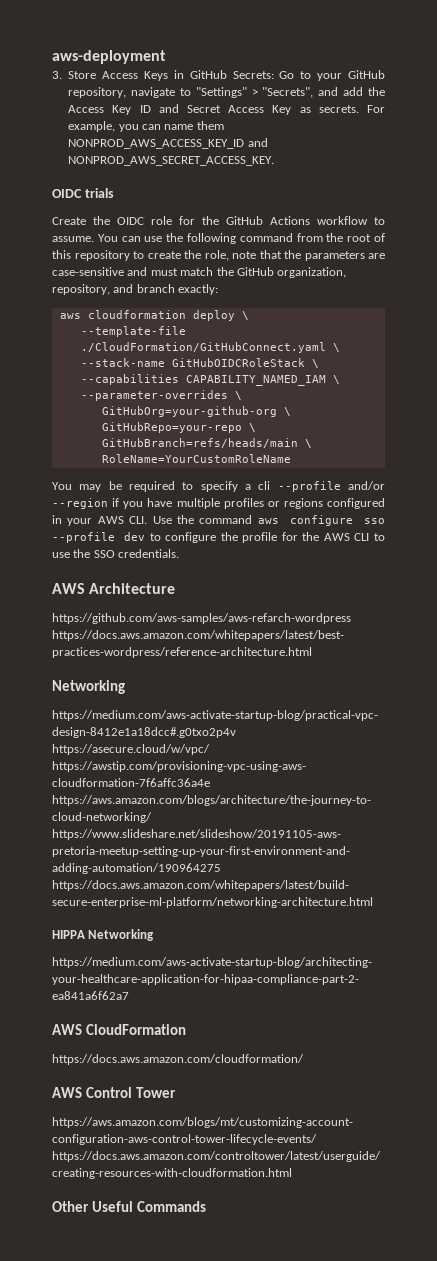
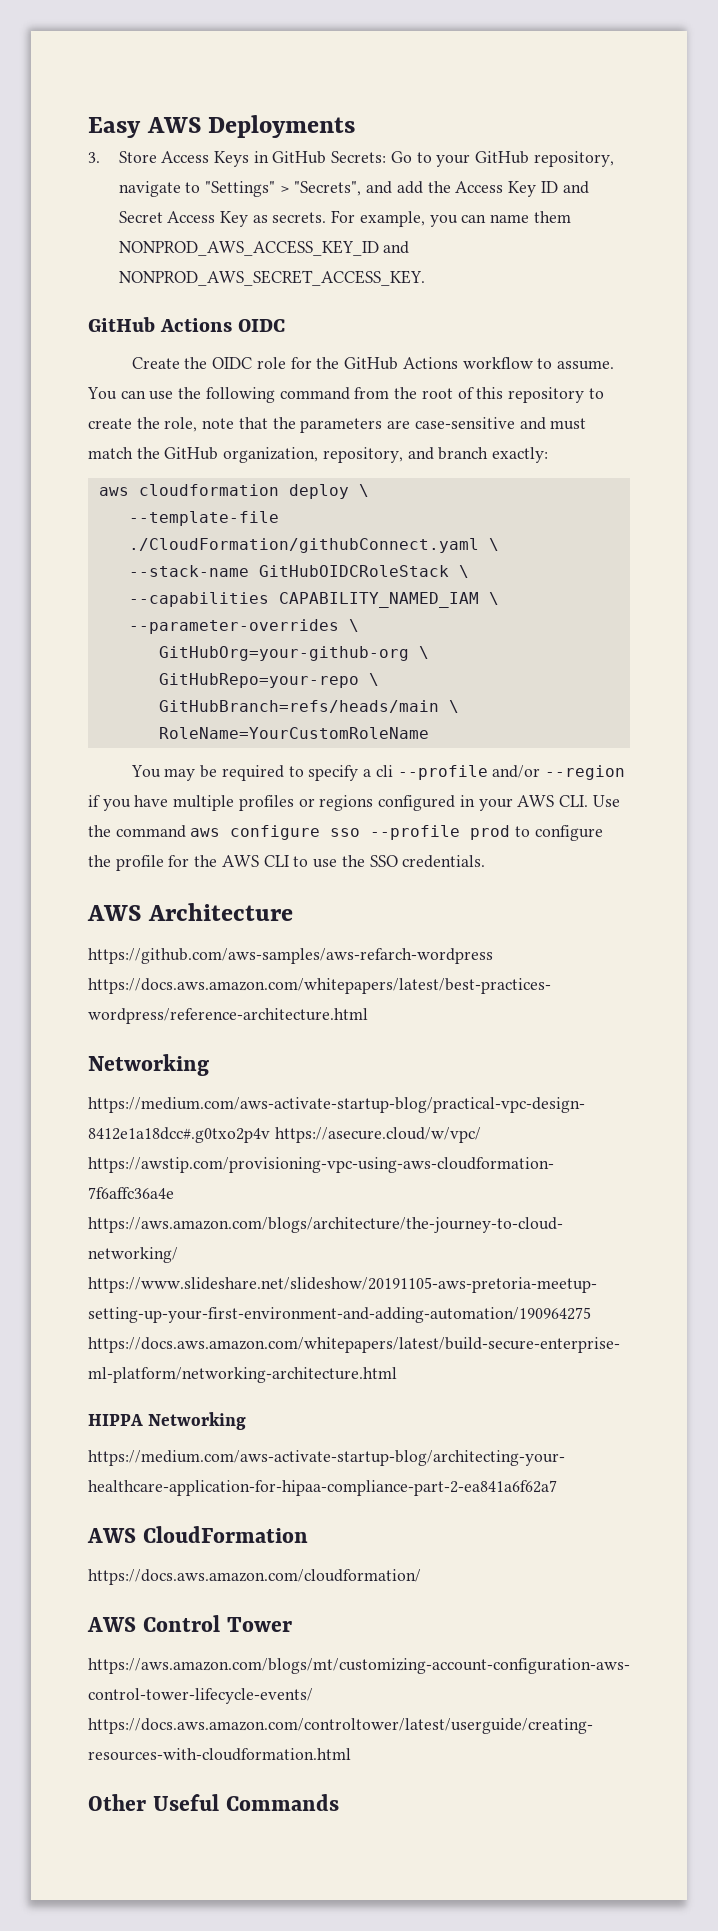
[52,50,166,64] aws-deployment -> [88,115,356,138] Easy AWS Deployments
[52,188,114,198] OIDC trials -> [88,317,286,332] GitHub Actions OIDC
[80,342,326,353] ./CloudFormation/GitHubConnect.yaml -> [128,538,479,553] ./CloudFormation/githubConnect.yaml
[124,532,146,541] dev -> [470,825,511,840] prod

